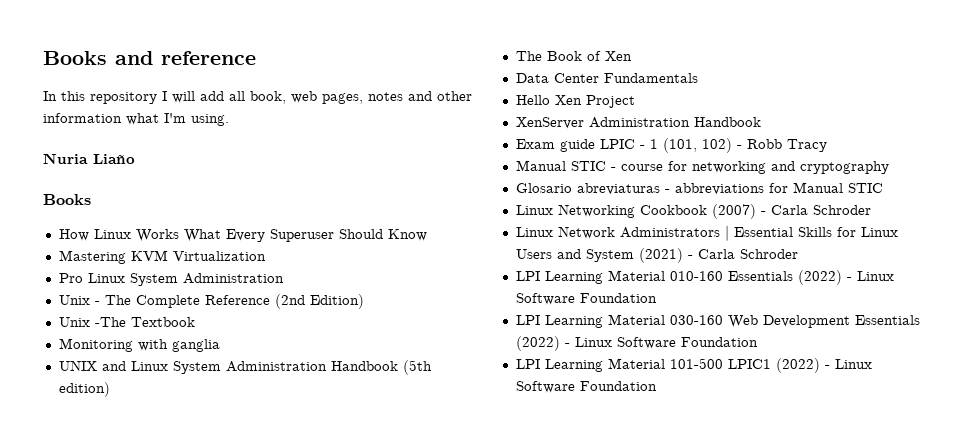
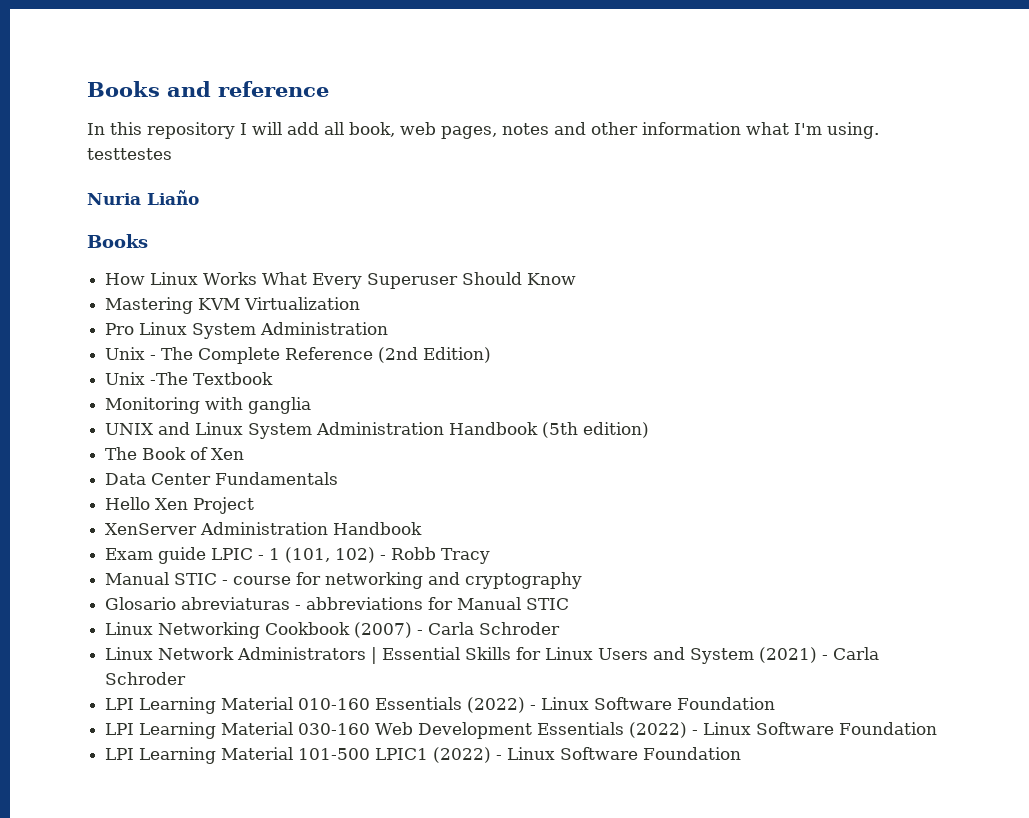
(229, 120) none -> [87,148,172,160] testtestes

